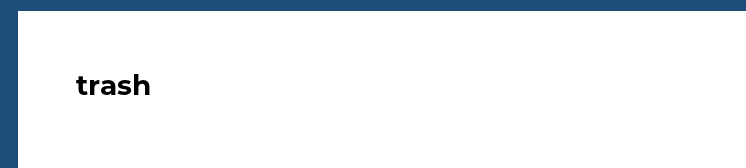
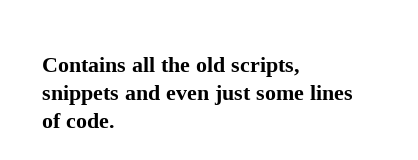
[76,74,151,95] trash -> [42,57,300,77] [42,85,353,105] [42,113,115,128] Contains all the old scripts, snippets and even just some lines of code.

